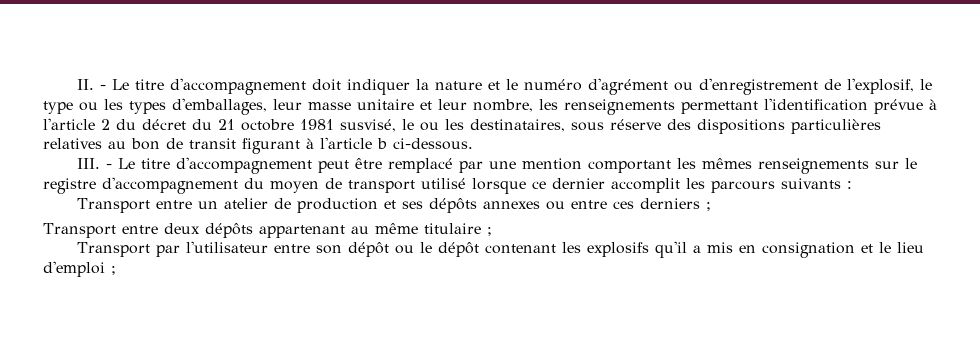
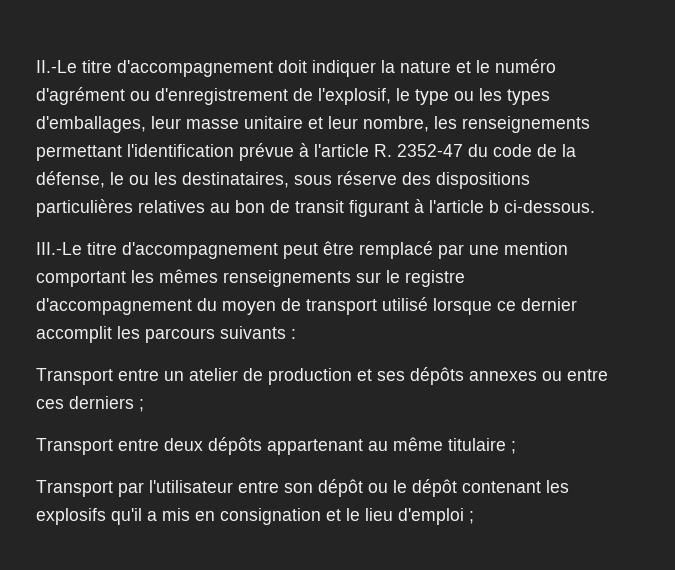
[76,79,129,90] II. - Le -> [36,60,77,73] II.-Le
[101,119,396,132] 2 du décret du 21 octobre 1981 susvisé, -> [374,144,576,157] [36,171,105,188] R. 2352-47 du code de la défense,
[76,158,135,169] III. - Le -> [36,242,82,255] III.-Le

